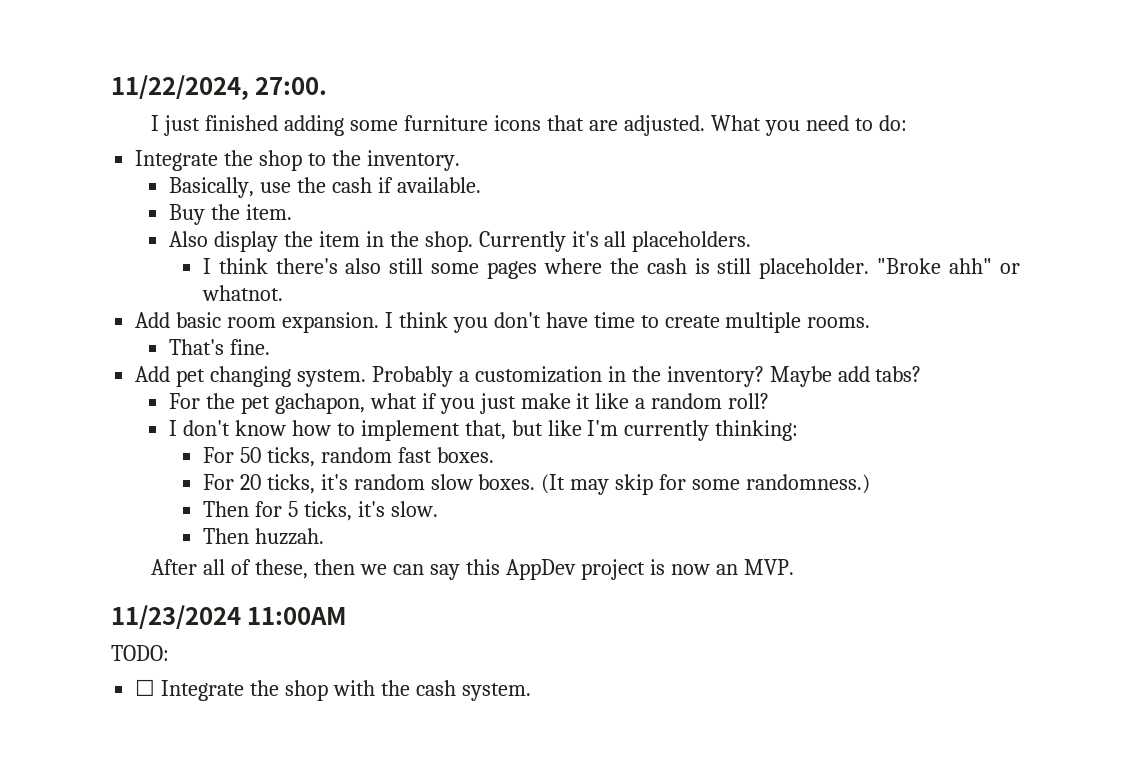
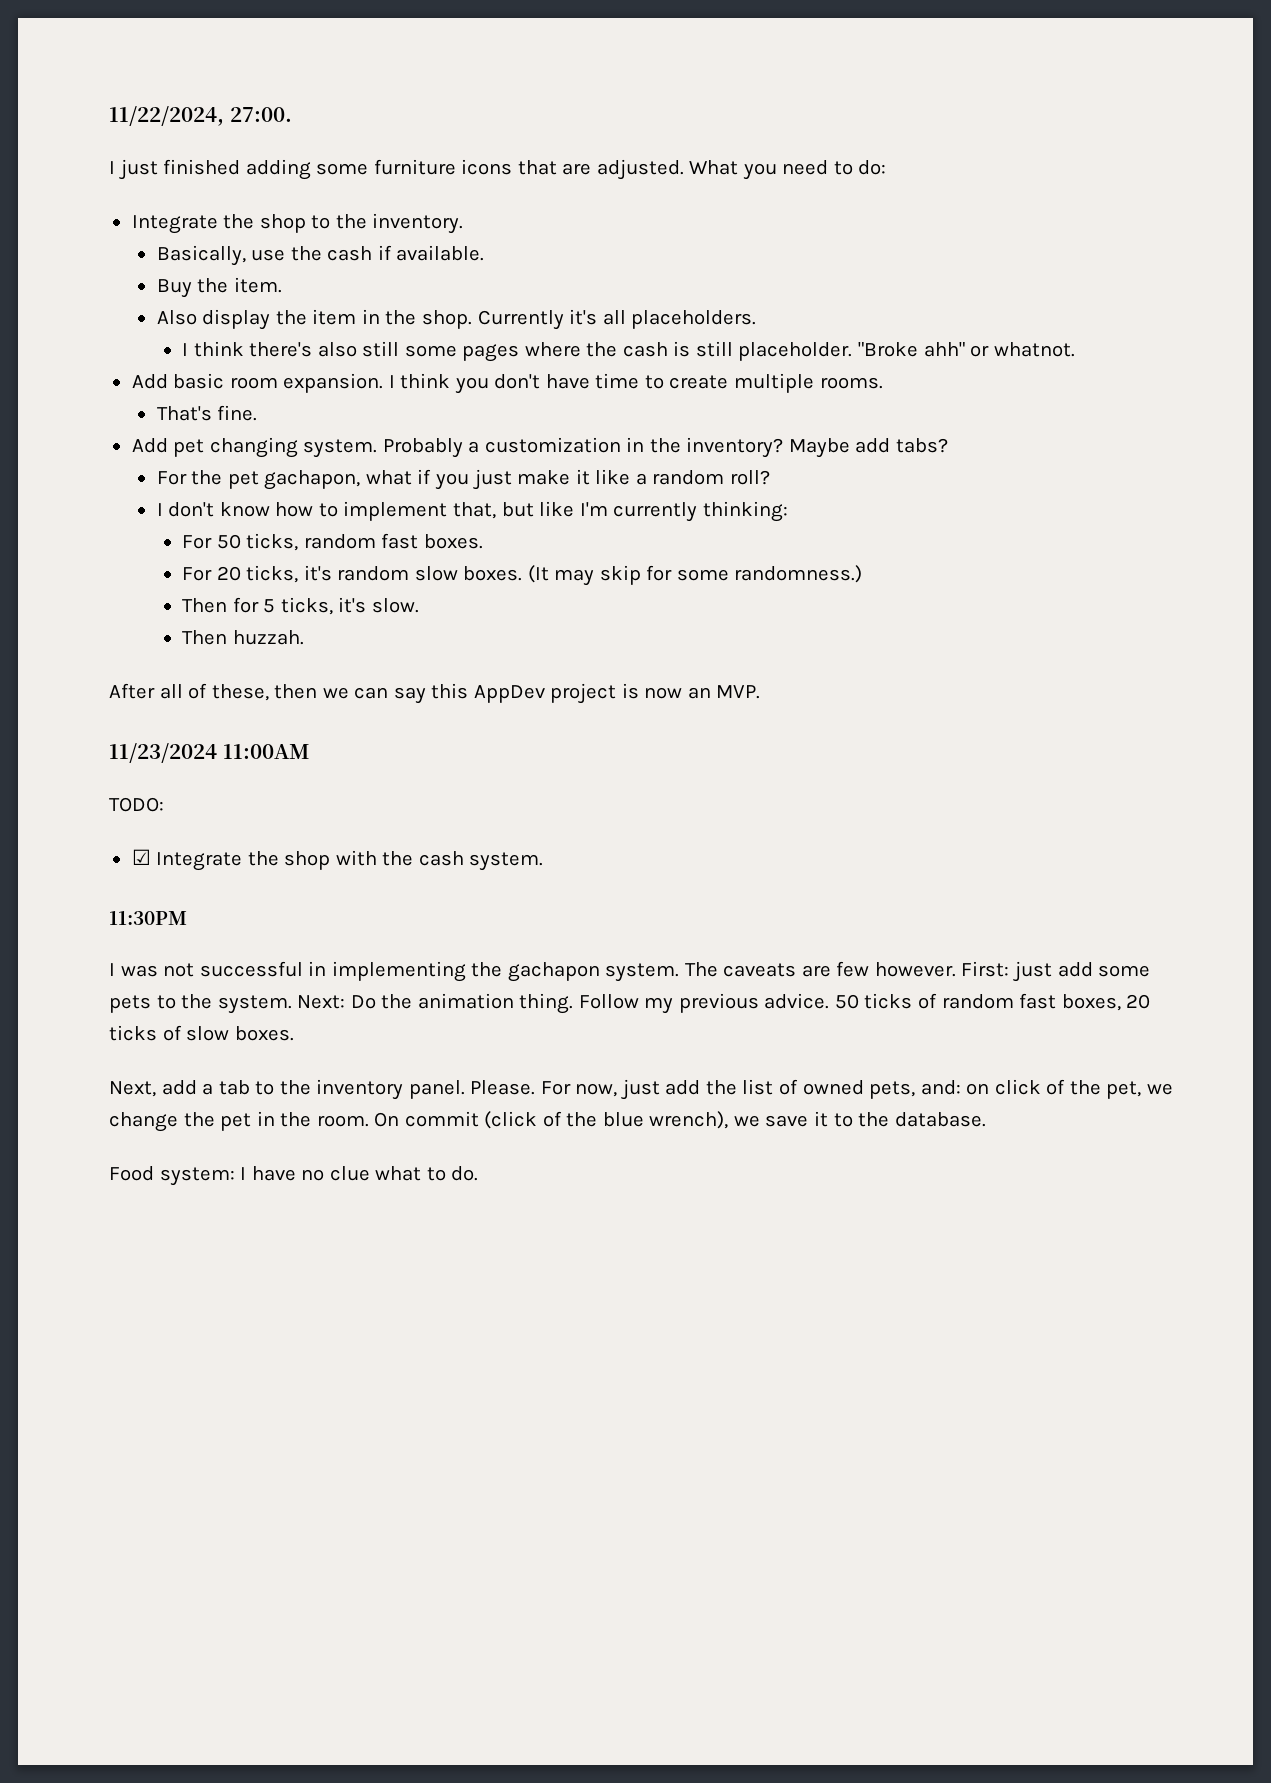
[135,679,156,696] ☐ -> [131,849,151,865] ☑
(531, 692) none -> [109,911,187,925] [109,961,1151,982] [109,993,1151,1014] [109,1025,294,1041] [109,1079,1173,1100] [109,1111,986,1132] [109,1166,479,1186] // 11:30PM // I was not successful in implementing the gachapon system. The caveats are few however. First: just add some pets to the system. Next: Do the animation thing. Follow my previous advice. 50 ticks of random fast boxes, 20 ticks of slow boxes. // Next, add a tab to the inventory panel. Please. For now, just add the list of owned pets, and: on click of the pet, we change the pet in the room. On commit (click of the blue wrench), we save it to the database. // Food system: I have no clue what to do.

